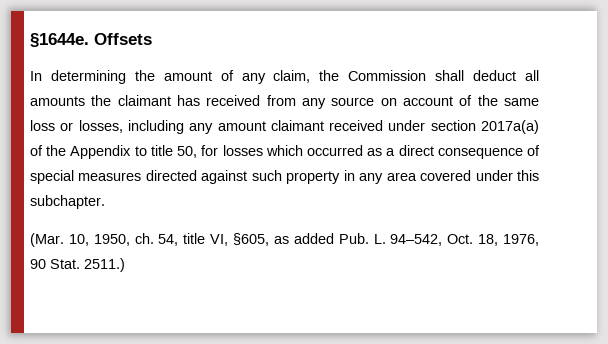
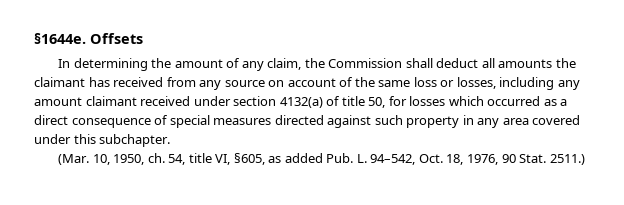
[481,120,539,134] [30,145,147,159] 2017a(a) of the Appendix to -> [279,96,341,108] 4132(a) of

